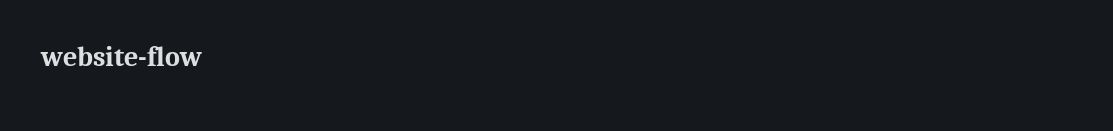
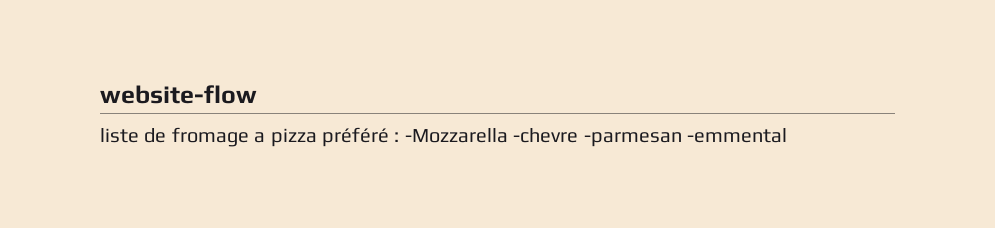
(202, 56) none -> [100,127,787,147] // liste de fromage a pizza préféré : -Mozzarella -chevre -parmesan -emmental

